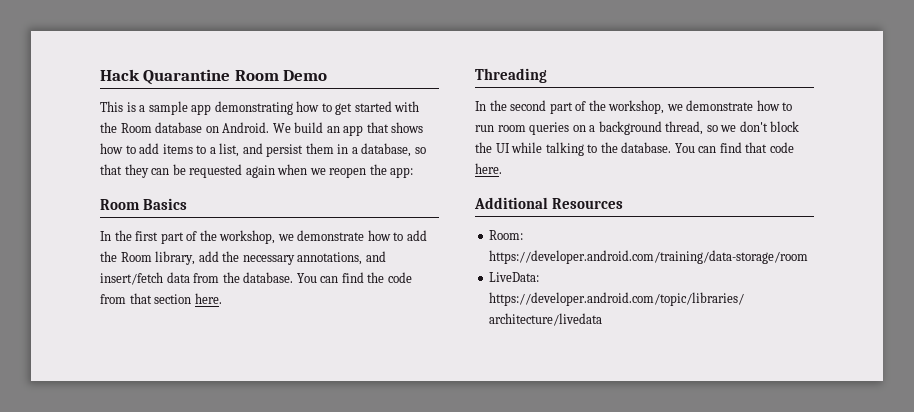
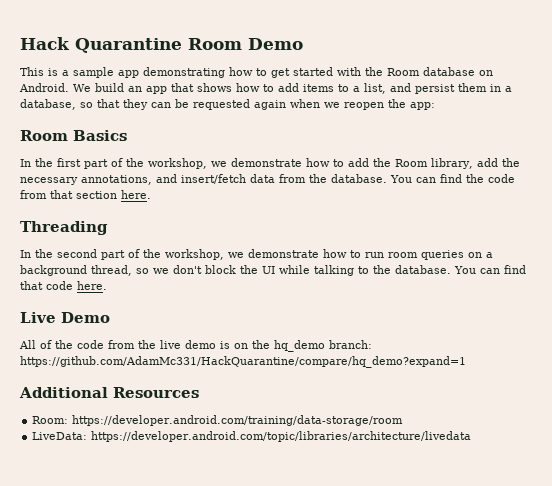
(502, 168) none -> [20,312,110,323] [19,340,372,352] [20,356,466,368] // Live Demo // All of the code from the live demo is on the hq_demo branch: https://github.com/AdamMc331/HackQuarantine/compare/hq_demo?expand=1

